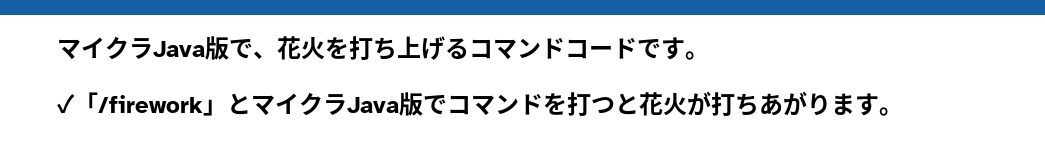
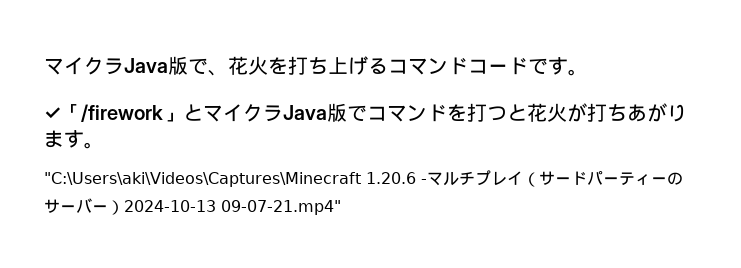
(903, 111) none -> [44,170,683,187] [44,198,341,215] // "C:\Users\aki\Videos\Captures\Minecraft 1.20.6 -マルチプレイ（サードパーティーのサーバー）2024-10-13 09-07-21.mp4"

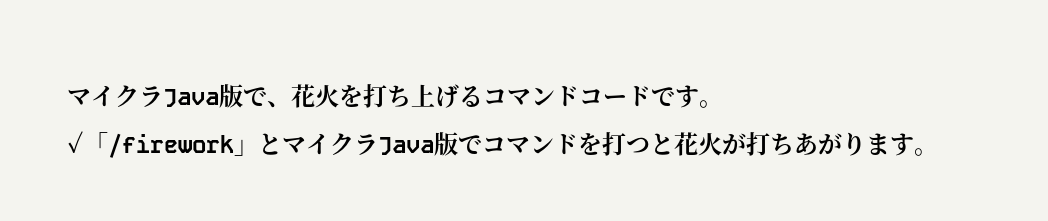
[44,170,683,187] [44,198,341,215] // "C:\Users\aki\Videos\Captures\Minecraft 1.20.6 -マルチプレイ（サードパーティーのサーバー）2024-10-13 09-07-21.mp4" -> (938, 152) none

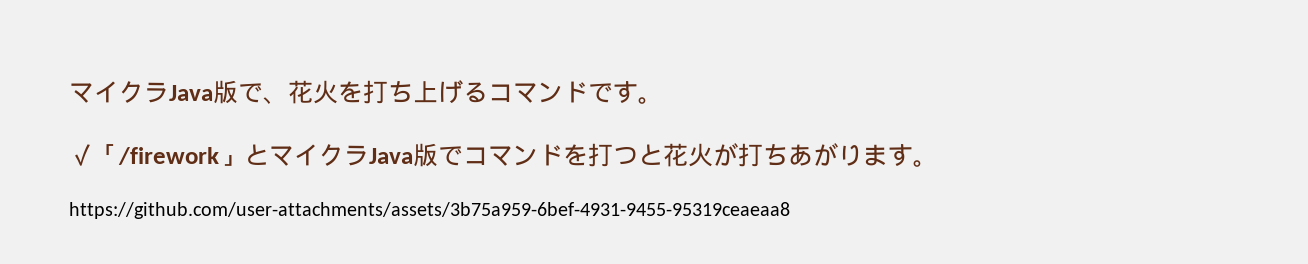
[579,86,651,107] コード -> (588, 92) none
(938, 152) none -> [69,202,790,219] // https://github.com/user-attachments/assets/3b75a959-6bef-4931-9455-95319ceaeaa8

